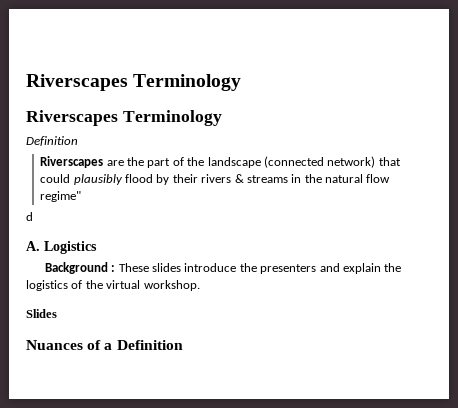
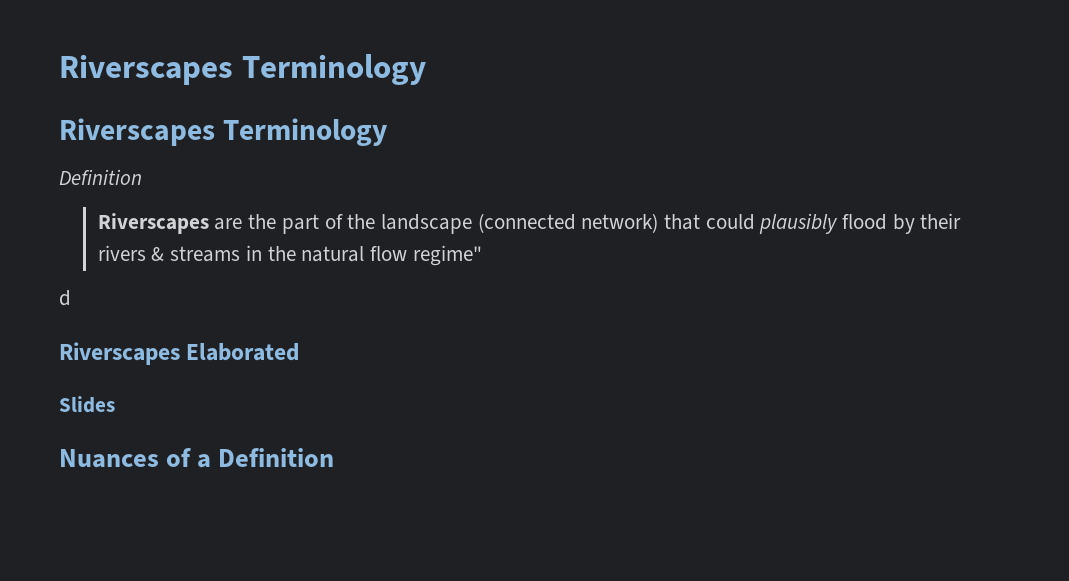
[26,241,97,254] [44,262,402,274] [26,280,200,291] A. Logistics // Background : These slides introduce the presenters and explain the logistics of the virtual workshop. -> [59,342,300,365] Riverscapes Elaborated

